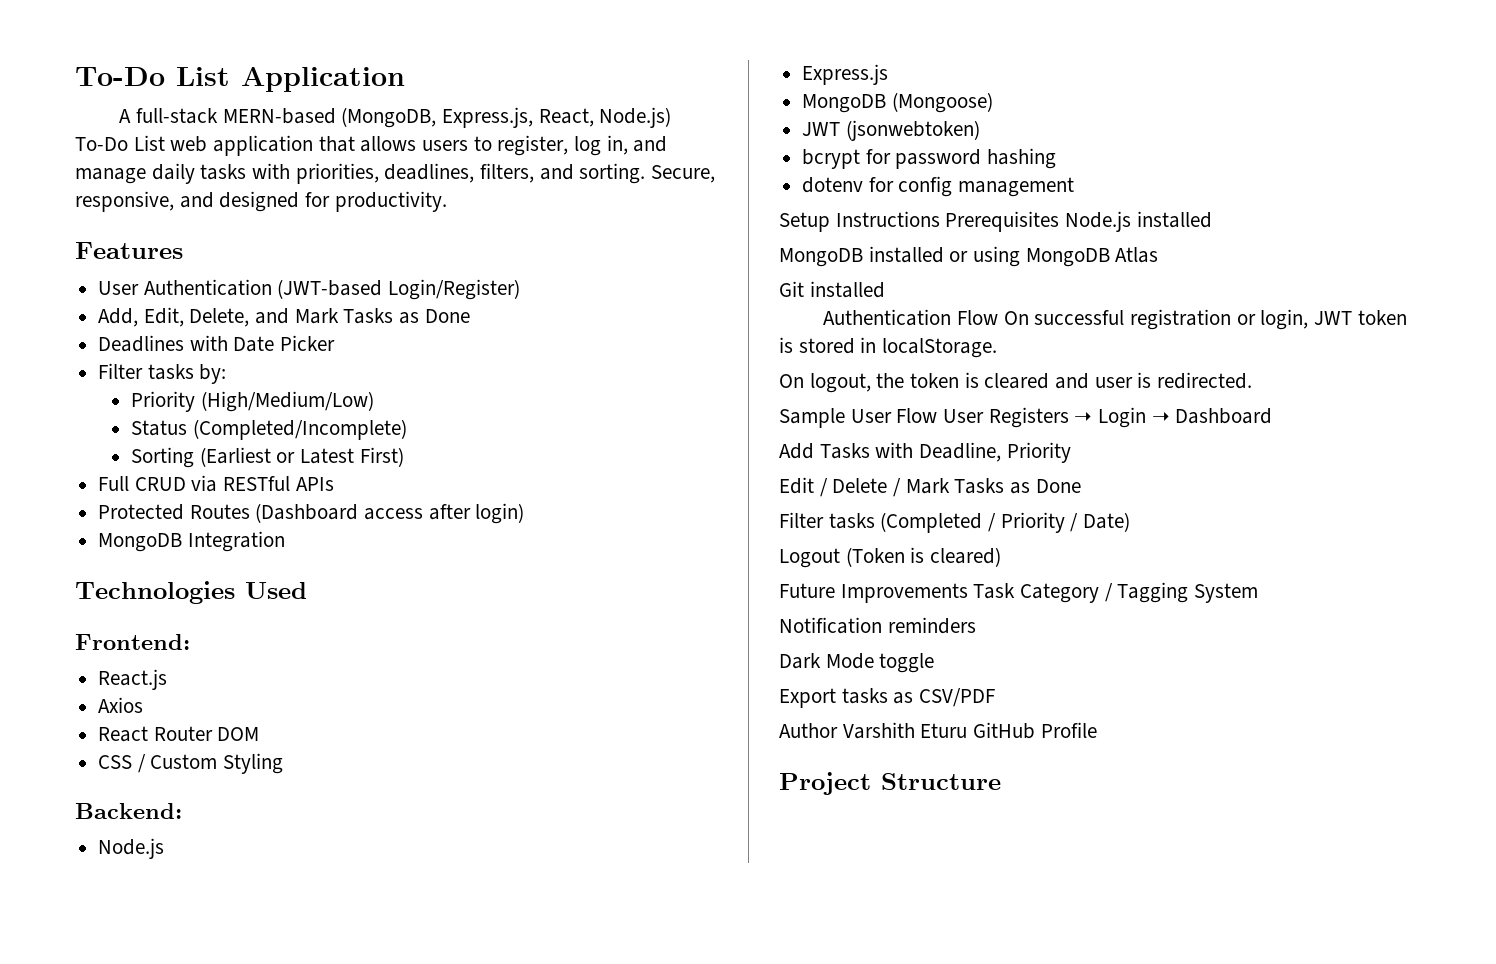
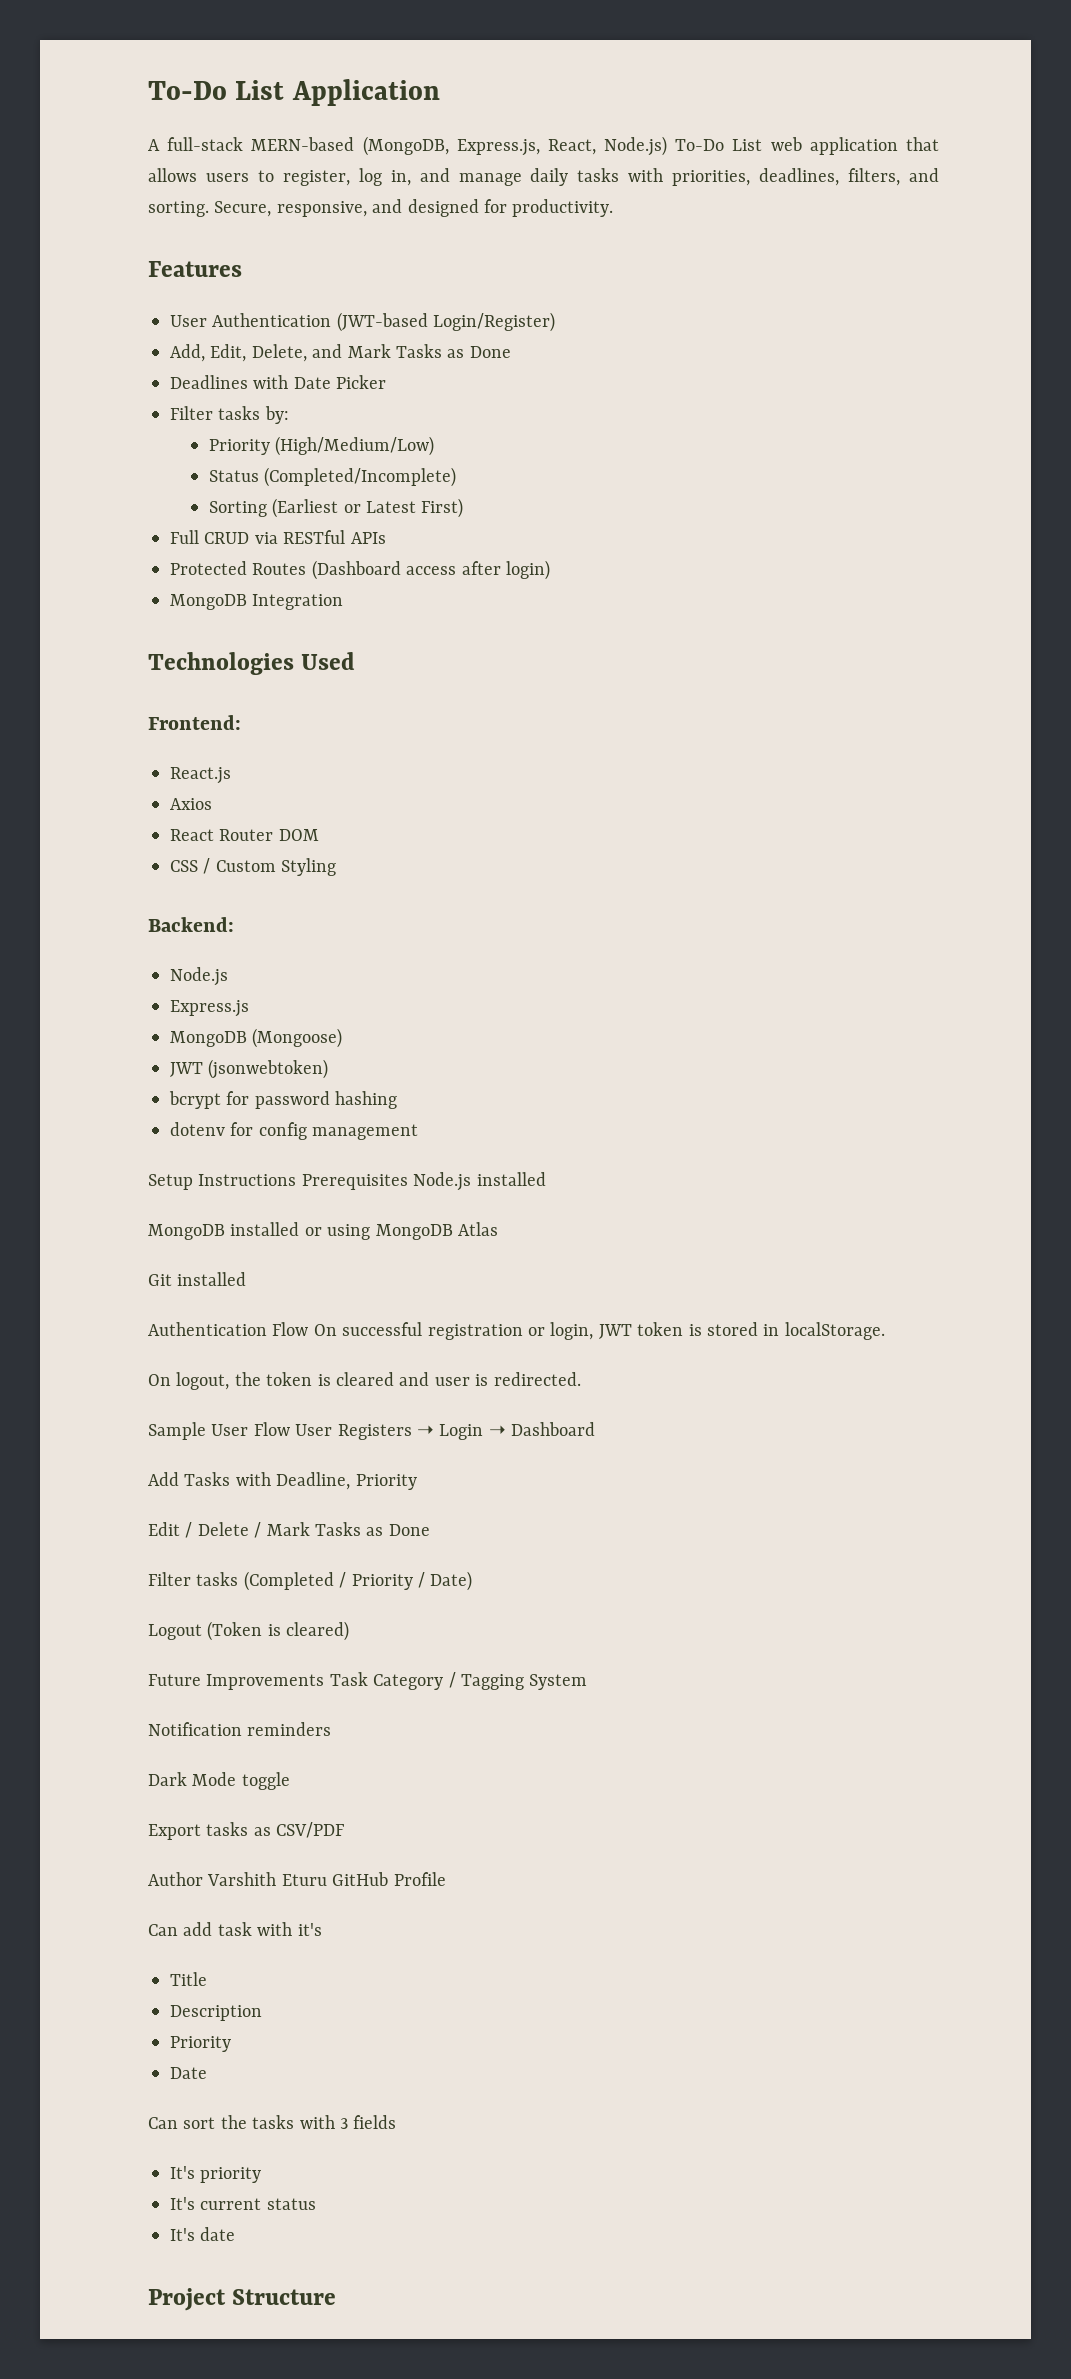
(1097, 730) none -> [148,1922,322,1936] [170,1972,207,1986] [170,2005,262,2021] [170,2036,231,2052] [170,2067,207,2079] [148,2115,397,2129] [170,2166,262,2183] [170,2197,316,2210] [170,2227,236,2241] // Can add task with it's // Title // Description // Priority // Date // Can sort the tasks with 3 fields // It's priority // It's current status // It's date

